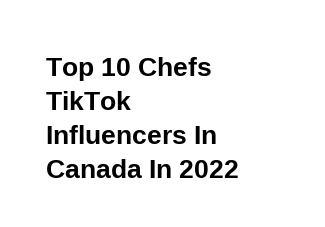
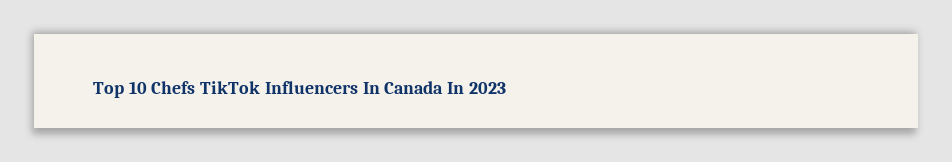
[179,160,240,178] 2022 -> [468,82,506,94] 2023

